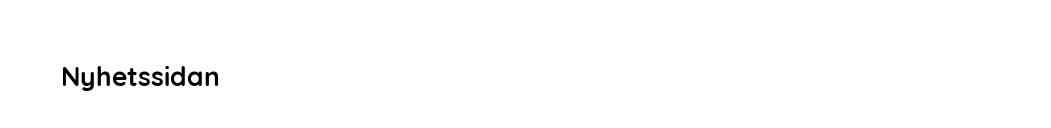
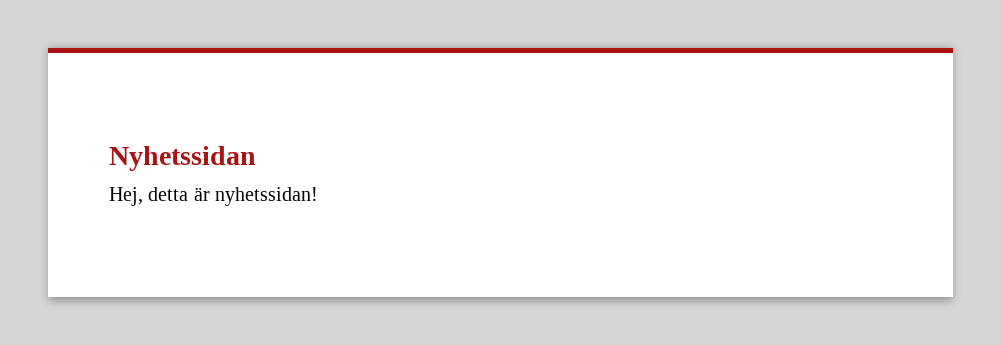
(220, 78) none -> [109,187,319,206] // Hej, detta är nyhetssidan!

